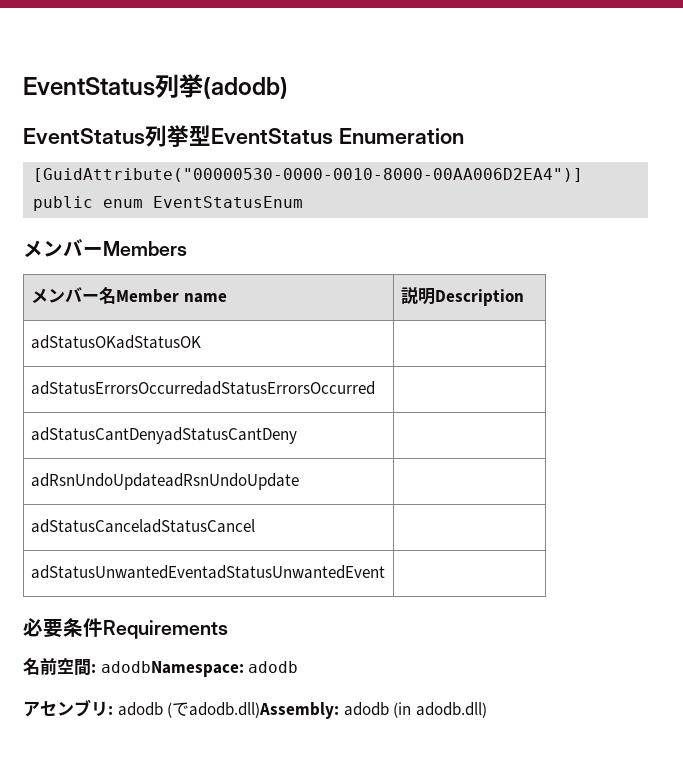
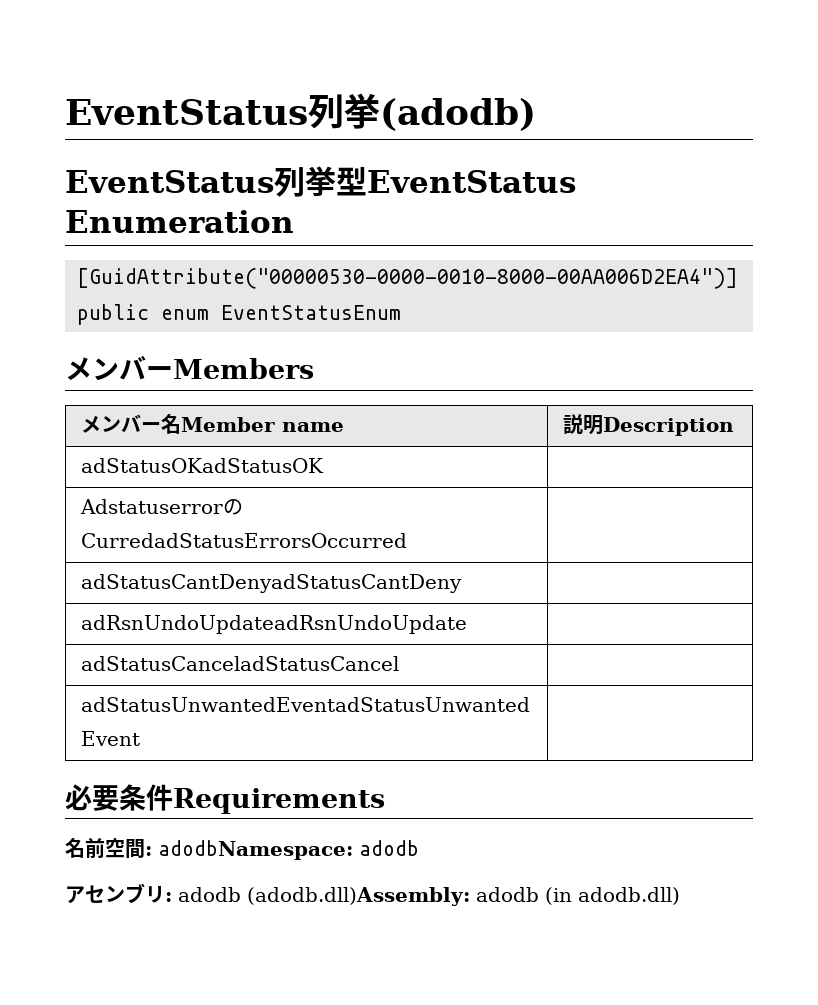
[30,381,375,395] adStatusErrorsOccurredadStatusErrorsOccurred -> [79,499,243,515] [80,533,407,548] AdstatuserrorのCurredadStatusErrorsOccurred
[167,702,340,719] (でadodb.dll)Assembly: -> [247,887,470,906] (adodb.dll)Assembly:

